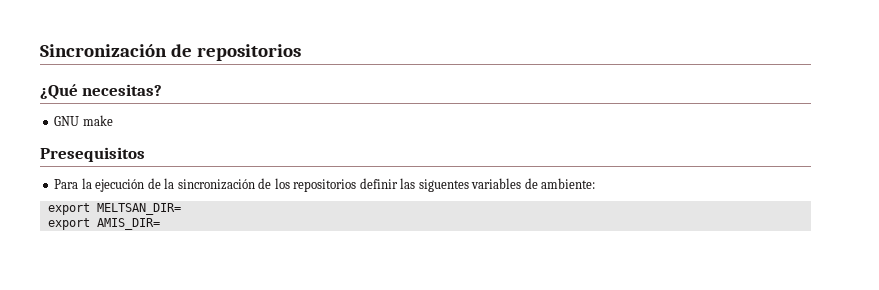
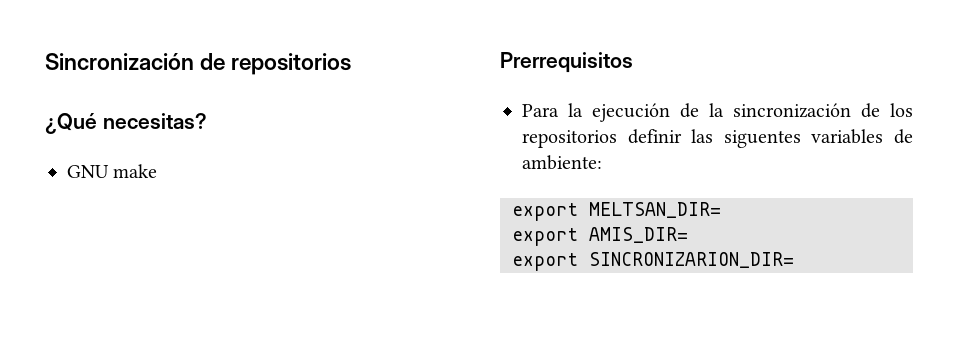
[40,147,145,162] Presequisitos -> [500,52,633,73] Prerrequisitos
(160, 224) none -> [512,252,794,271] // export SINCRONIZARION_DIR=

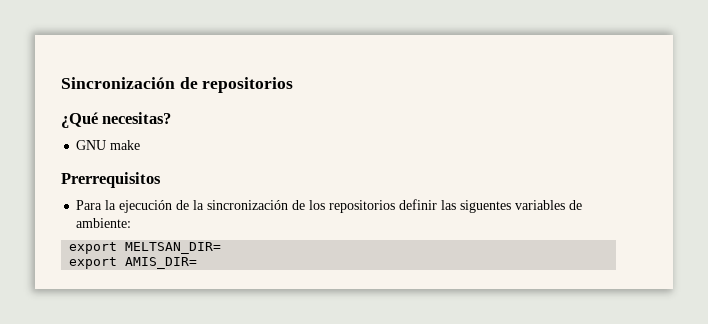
[512,252,794,271] // export SINCRONIZARION_DIR= -> (198, 263) none

